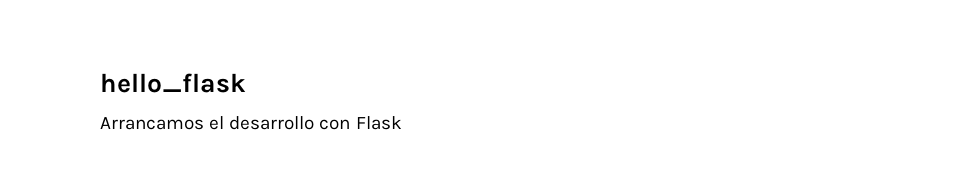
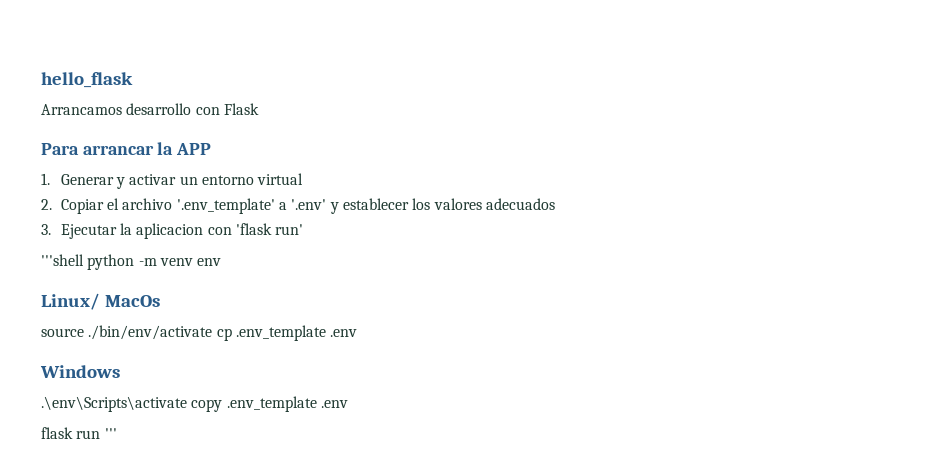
[209,116,225,130] el -> (122, 109) none
(402, 123) none -> [41,142,212,155] [41,173,304,189] [41,198,555,214] [41,223,304,239] [41,254,222,270] [41,293,160,310] [41,325,358,341] [40,365,120,378] [41,396,348,412] [41,427,117,439] // Para arrancar la APP // 1. Generar y activar un entorno virtual // 2. Copiar el archivo '.env_template' a '.env' y establecer los valores adecuados // 3. Ejecutar la aplicacion con 'flask run' // '''shell python -m venv env // Linux/ MacOs // source ./bin/env/activate cp .env_template .env // Windows // .\env\Scripts\activate copy .env_template .env // flask run '''

